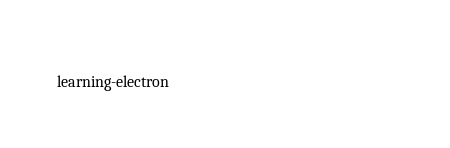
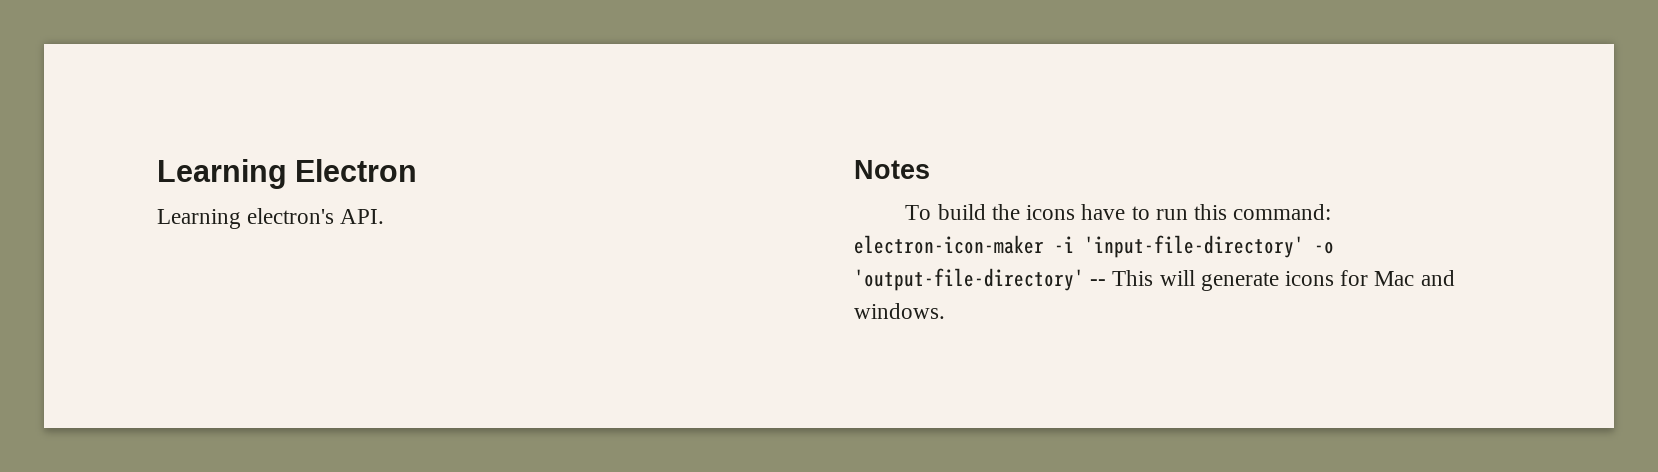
[57,75,169,91] learning-electron -> [157,159,418,189] [157,208,385,229] [854,160,930,179] [905,204,1332,220] [854,235,1334,258] [854,268,1455,291] [854,303,945,319] Learning Electron // Learning electron's API. // Notes // To build the icons have to run this command: electron-icon-maker -i 'input-file-directory' -o 'output-file-directory' -- This will generate icons for Mac and windows.

